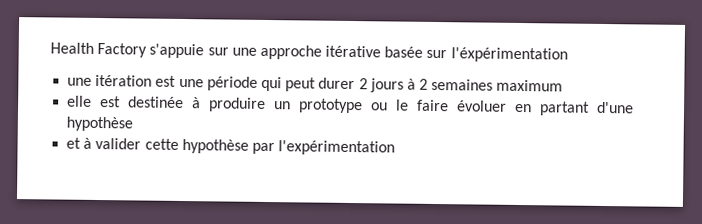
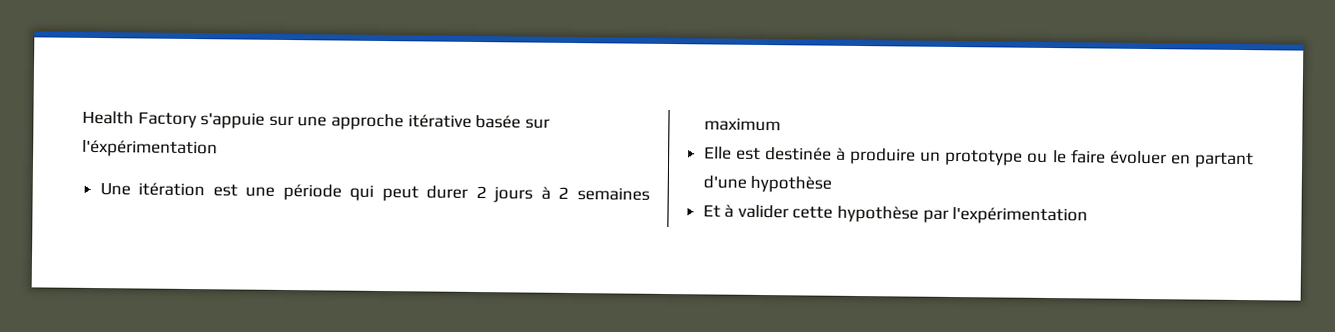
[67,77,93,86] une -> [99,182,131,196] Une
[67,95,93,107] elle -> [703,146,732,160] Elle
[66,137,82,149] et -> [702,204,721,218] Et

